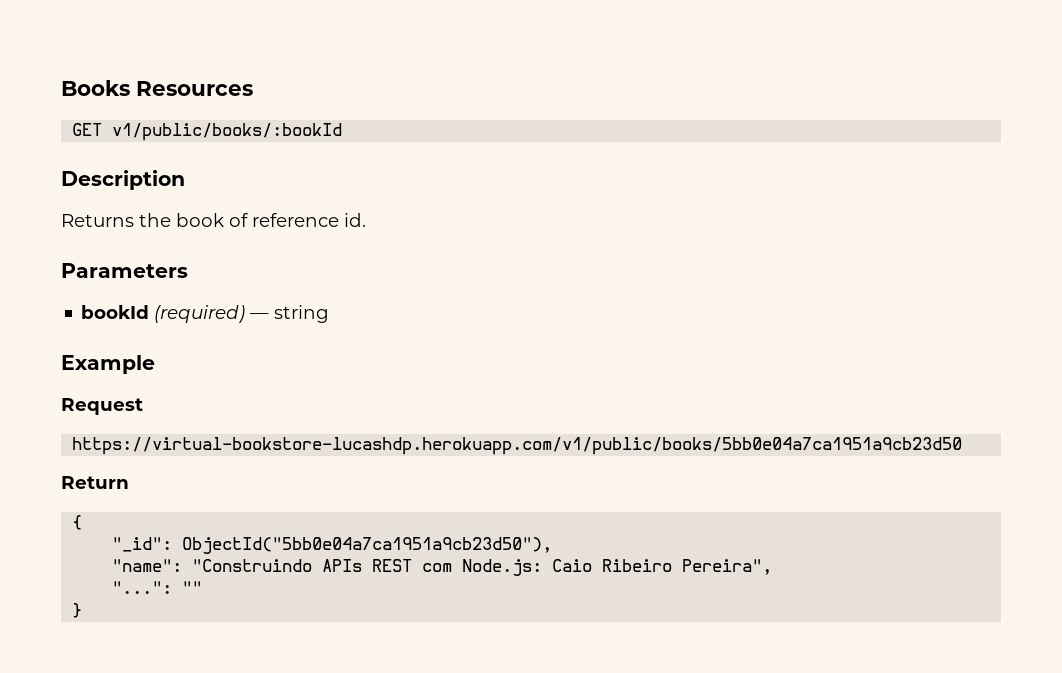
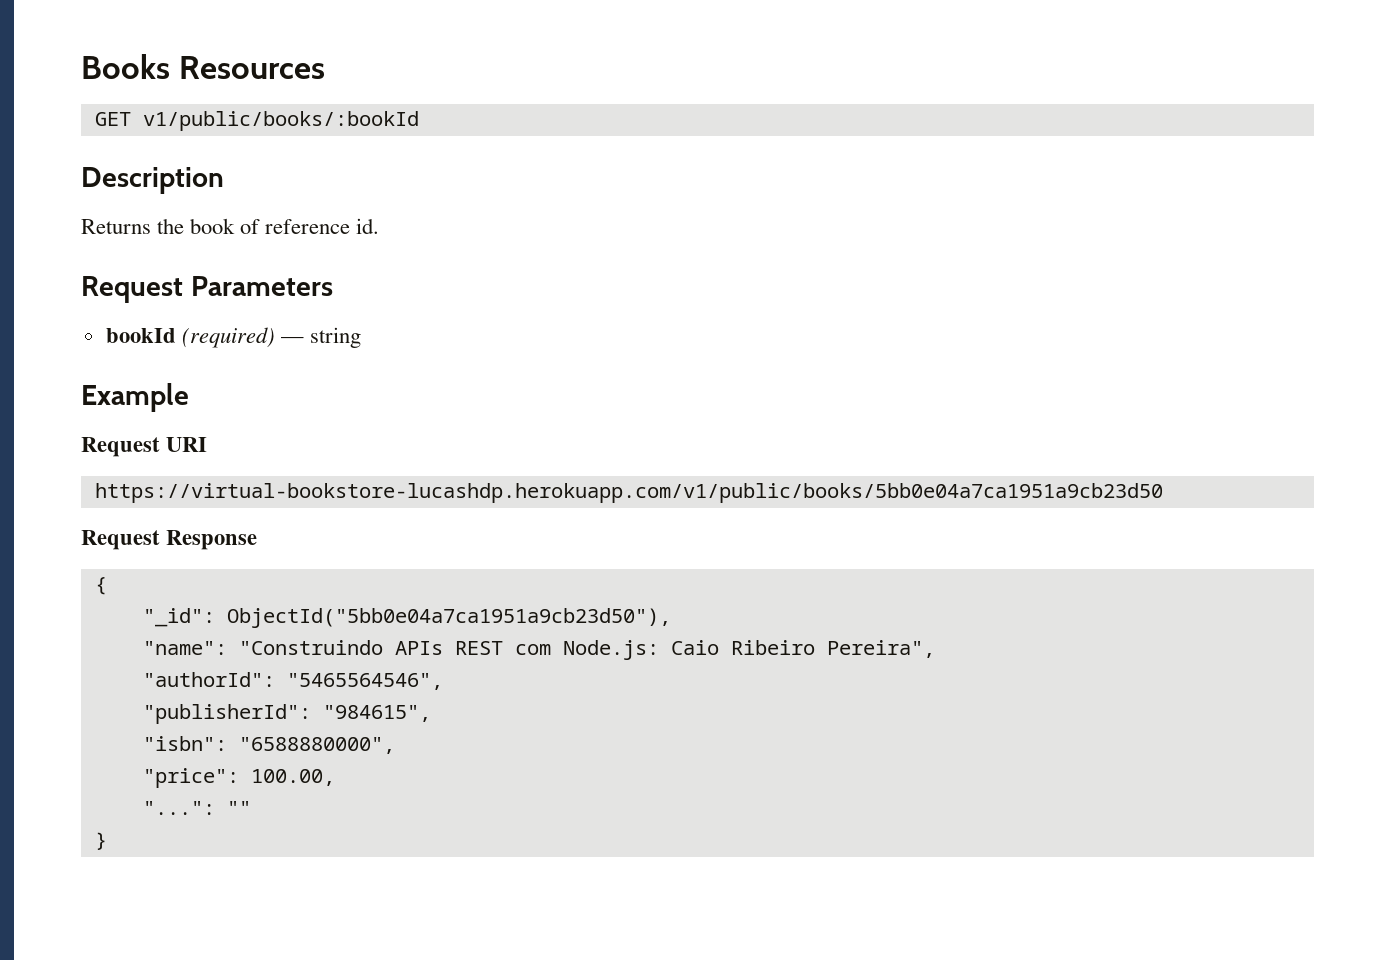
(366, 220) none -> [81,276,183,303] Request
(143, 406) none -> [166,437,208,452] URI
[61,476,129,489] Return -> [81,530,258,550] Request Response
(773, 567) none -> [142,672,443,690] [142,704,431,724] [142,736,395,754] [142,768,335,788] // "authorId": "5465564546", // "publisherId": "984615", // "isbn": "6588880000", // "price": 100.00,

